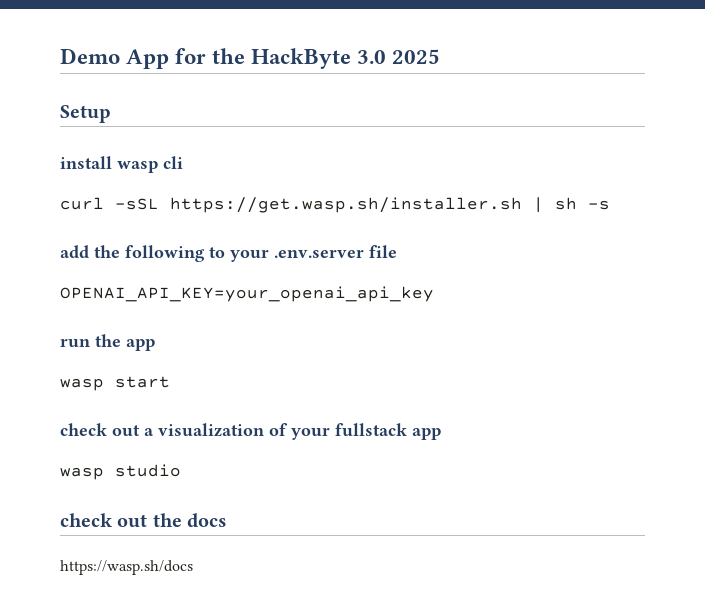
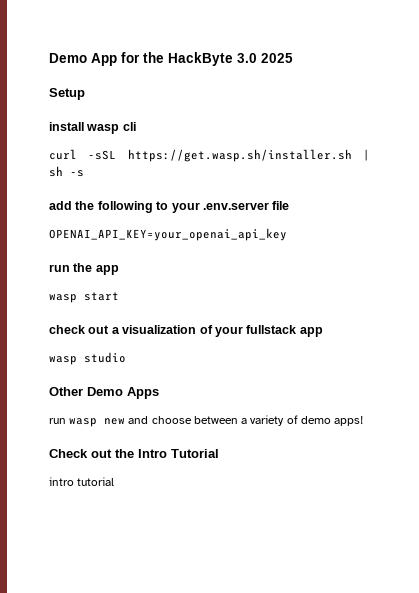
[60,513,228,528] [60,560,193,575] check out the docs // https://wasp.sh/docs -> [49,387,159,399] [49,415,364,427] [49,449,219,458] [49,477,115,486] Other Demo Apps // run wasp new and choose between a variety of demo apps! // Check out the Intro Tutorial // intro tutorial

